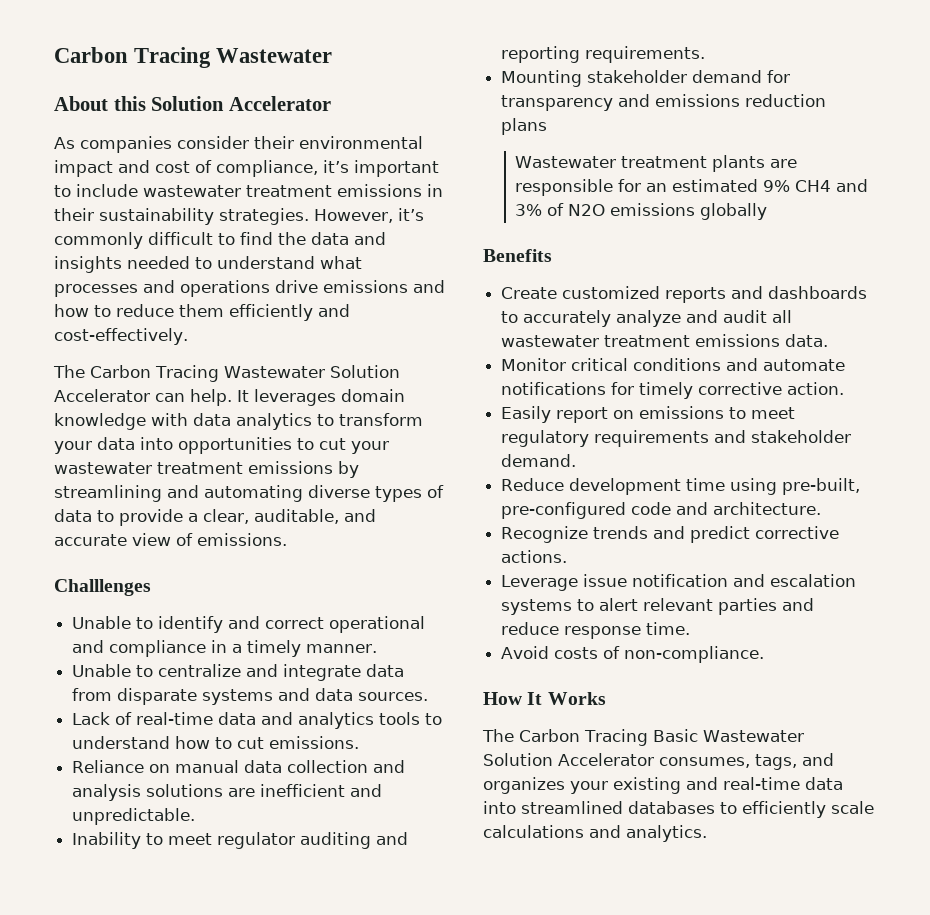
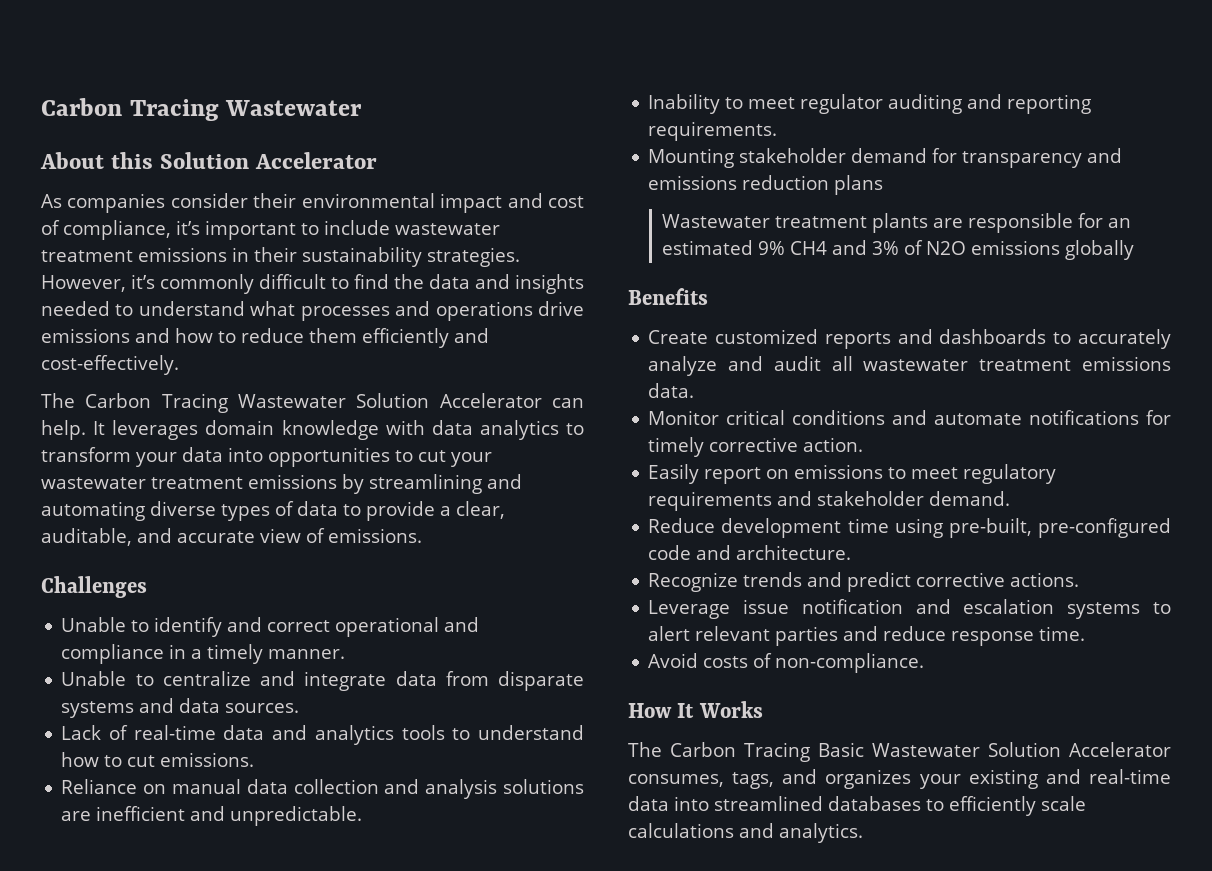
[54,579,151,596] Challlenges -> [41,576,147,598] Challenges

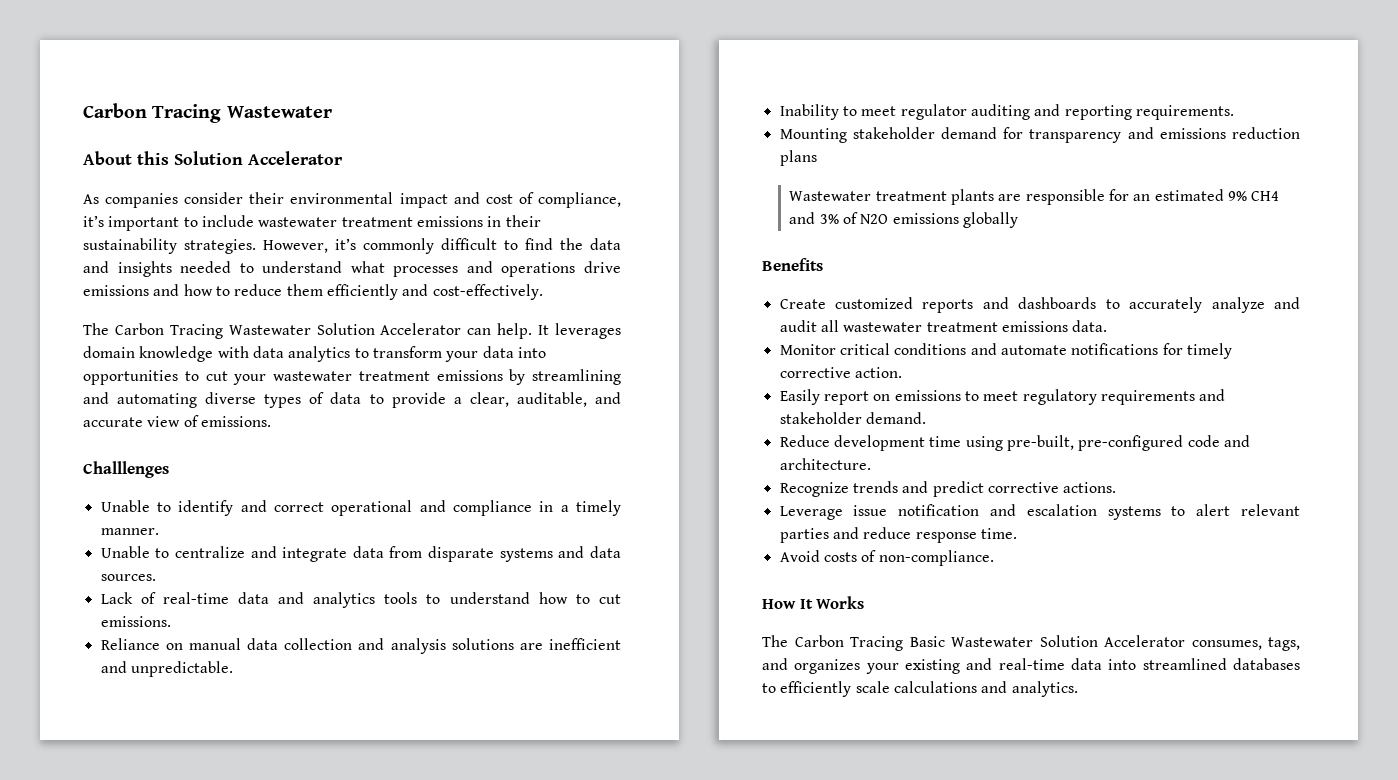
[41,576,147,598] Challenges -> [83,461,169,478] Challlenges

